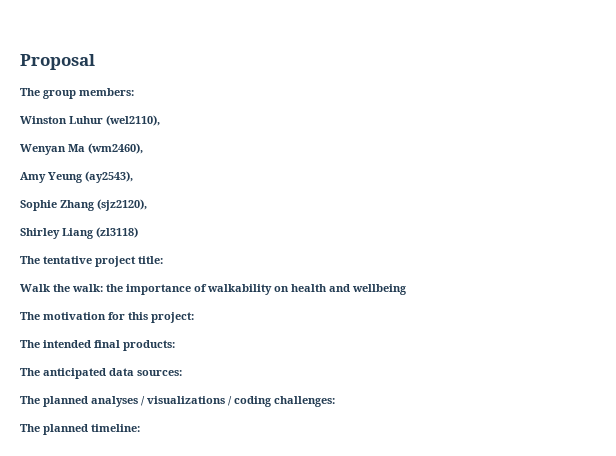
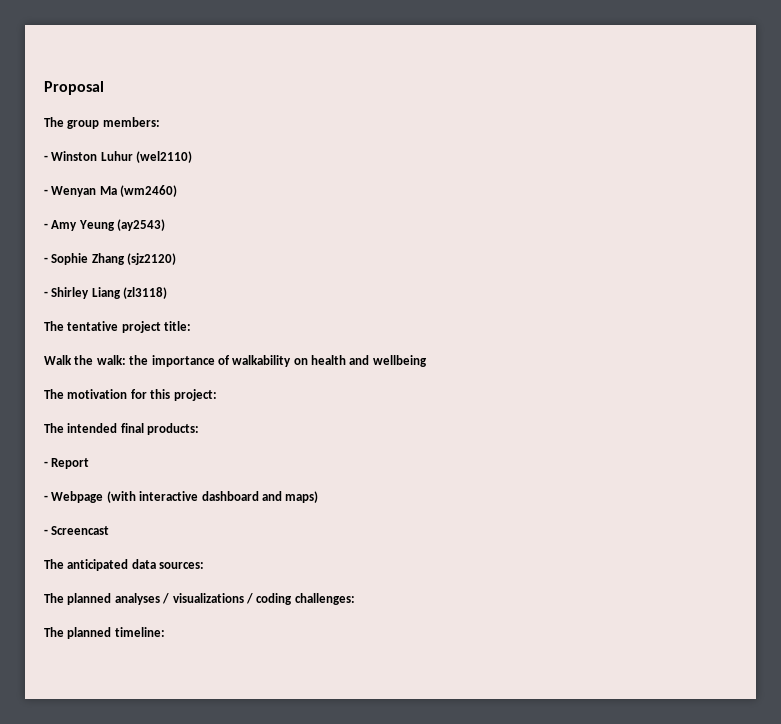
(134, 92) none -> [44,155,48,161] -
[106,115,160,126] [20,143,143,155] [20,171,133,183] [20,199,147,211] (wel2110), // Wenyan Ma (wm2460), // Amy Yeung (ay2543), // Sophie Zhang (sjz2120), // -> [136,151,193,163] [44,185,178,197] [44,219,166,231] [44,253,177,265] [44,291,48,297] (wel2110) // - Wenyan Ma (wm2460) // - Amy Yeung (ay2543) // - Sophie Zhang (sjz2120) // -
(175, 345) none -> [44,458,90,469] [44,491,319,503] [44,526,110,535] // - Report // - Webpage (with interactive dashboard and maps) // - Screencast

